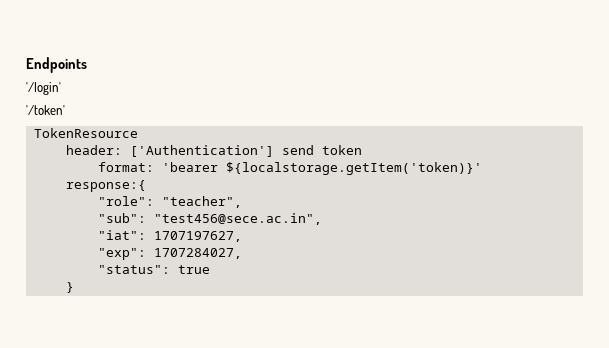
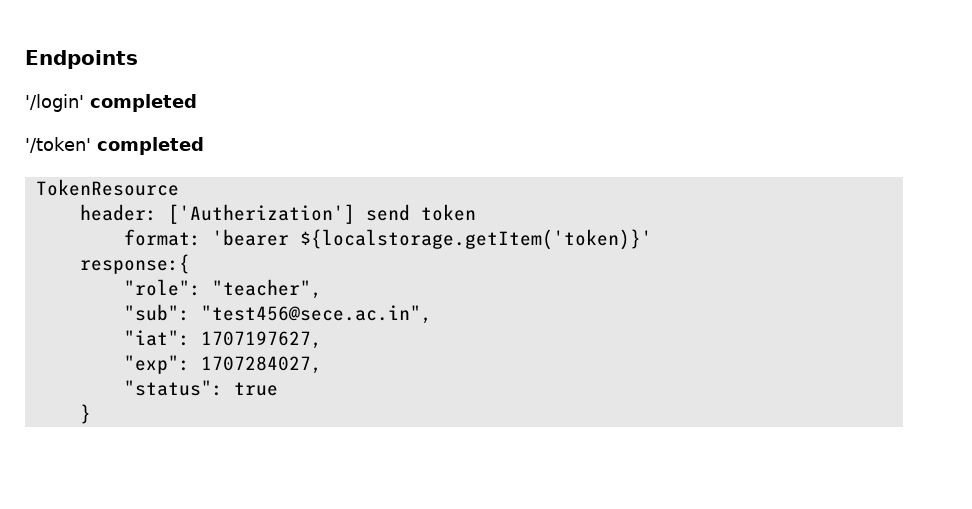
(61, 88) none -> [90,94,197,112] completed
(65, 110) none -> [97,137,204,155] completed
[129,145,274,157] ['Authentication'] -> [167,204,355,224] ['Autherization']

